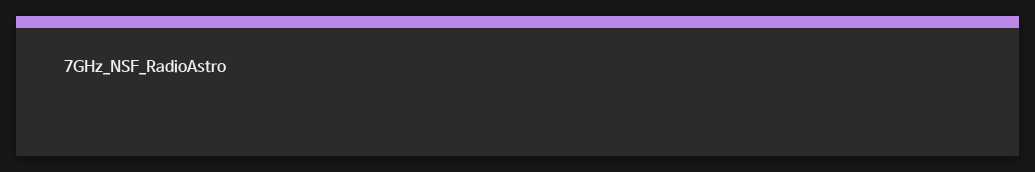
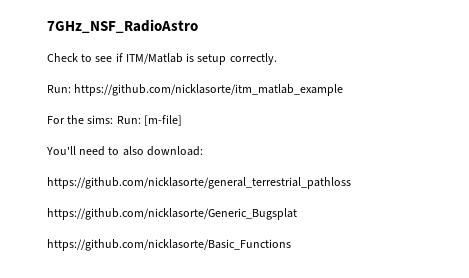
(226, 67) none -> [47,53,277,65] [47,84,344,96] [47,115,182,126] [46,146,203,156] [47,177,351,189] [47,208,297,220] [47,239,291,251] // Check to see if ITM/Matlab is setup correctly. // Run: https://github.com/nicklasorte/itm_matlab_example // For the sims: Run: [m-file] // You'll need to also download: // https://github.com/nicklasorte/general_terrestrial_pathloss // https://github.com/nicklasorte/Generic_Bugsplat // https://github.com/nicklasorte/Basic_Functions

